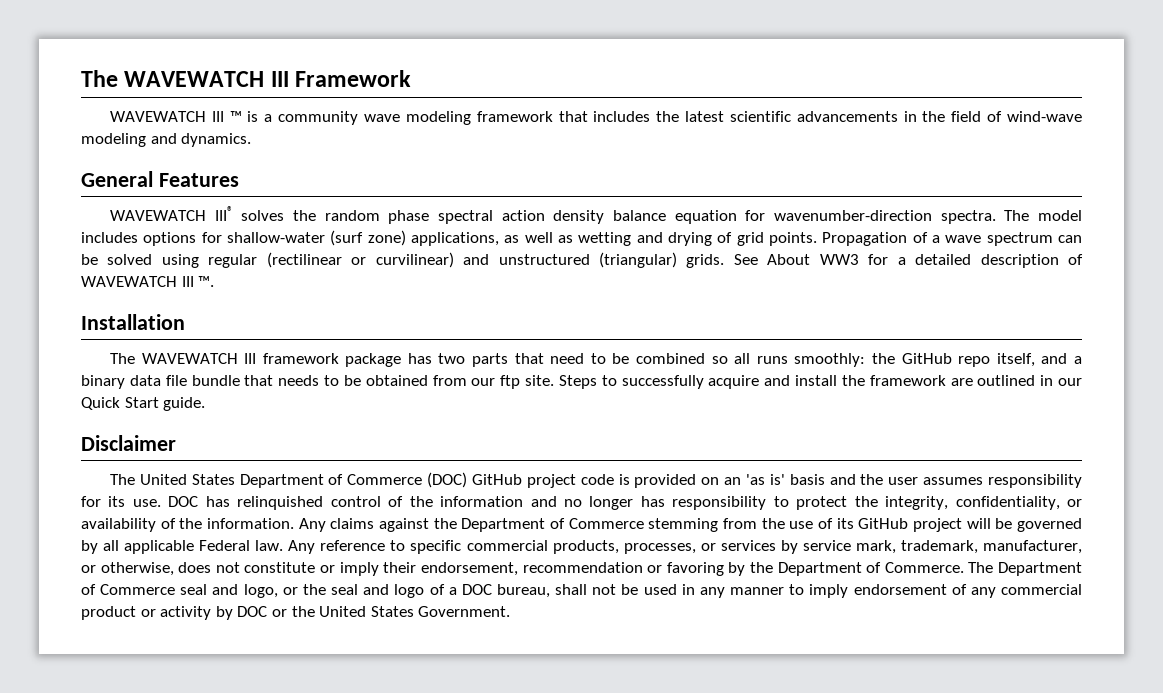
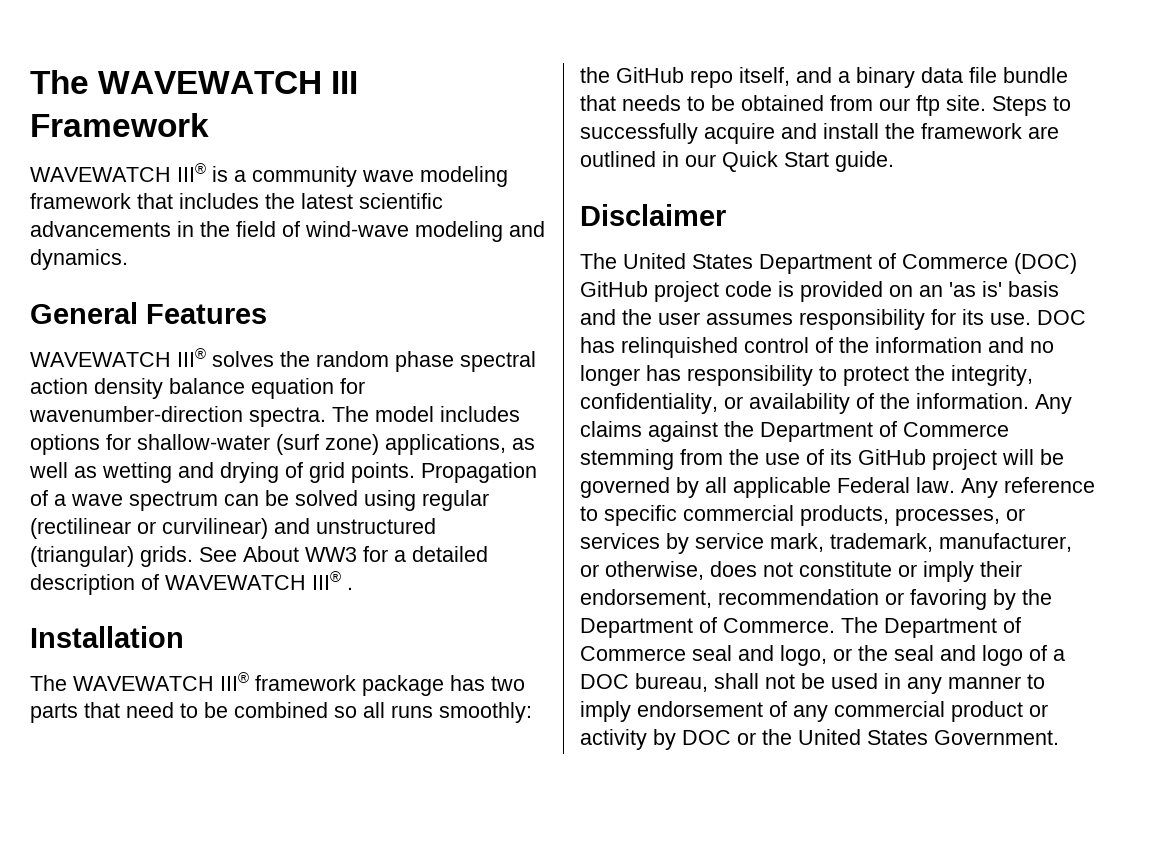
[211,111,242,122] III ™ -> [177,163,206,182] III®
[181,276,215,287] III ™. -> [312,571,353,590] III® .
[244,353,257,364] III -> [220,672,249,691] III®

